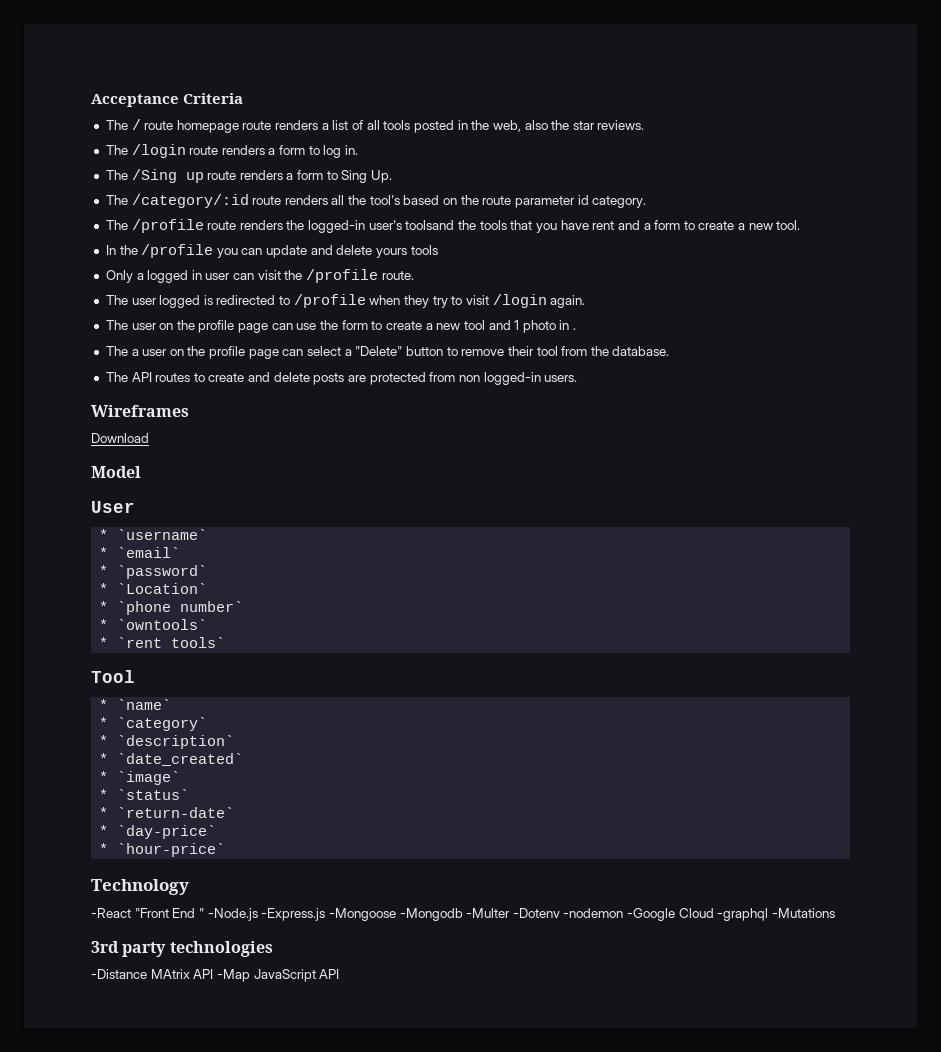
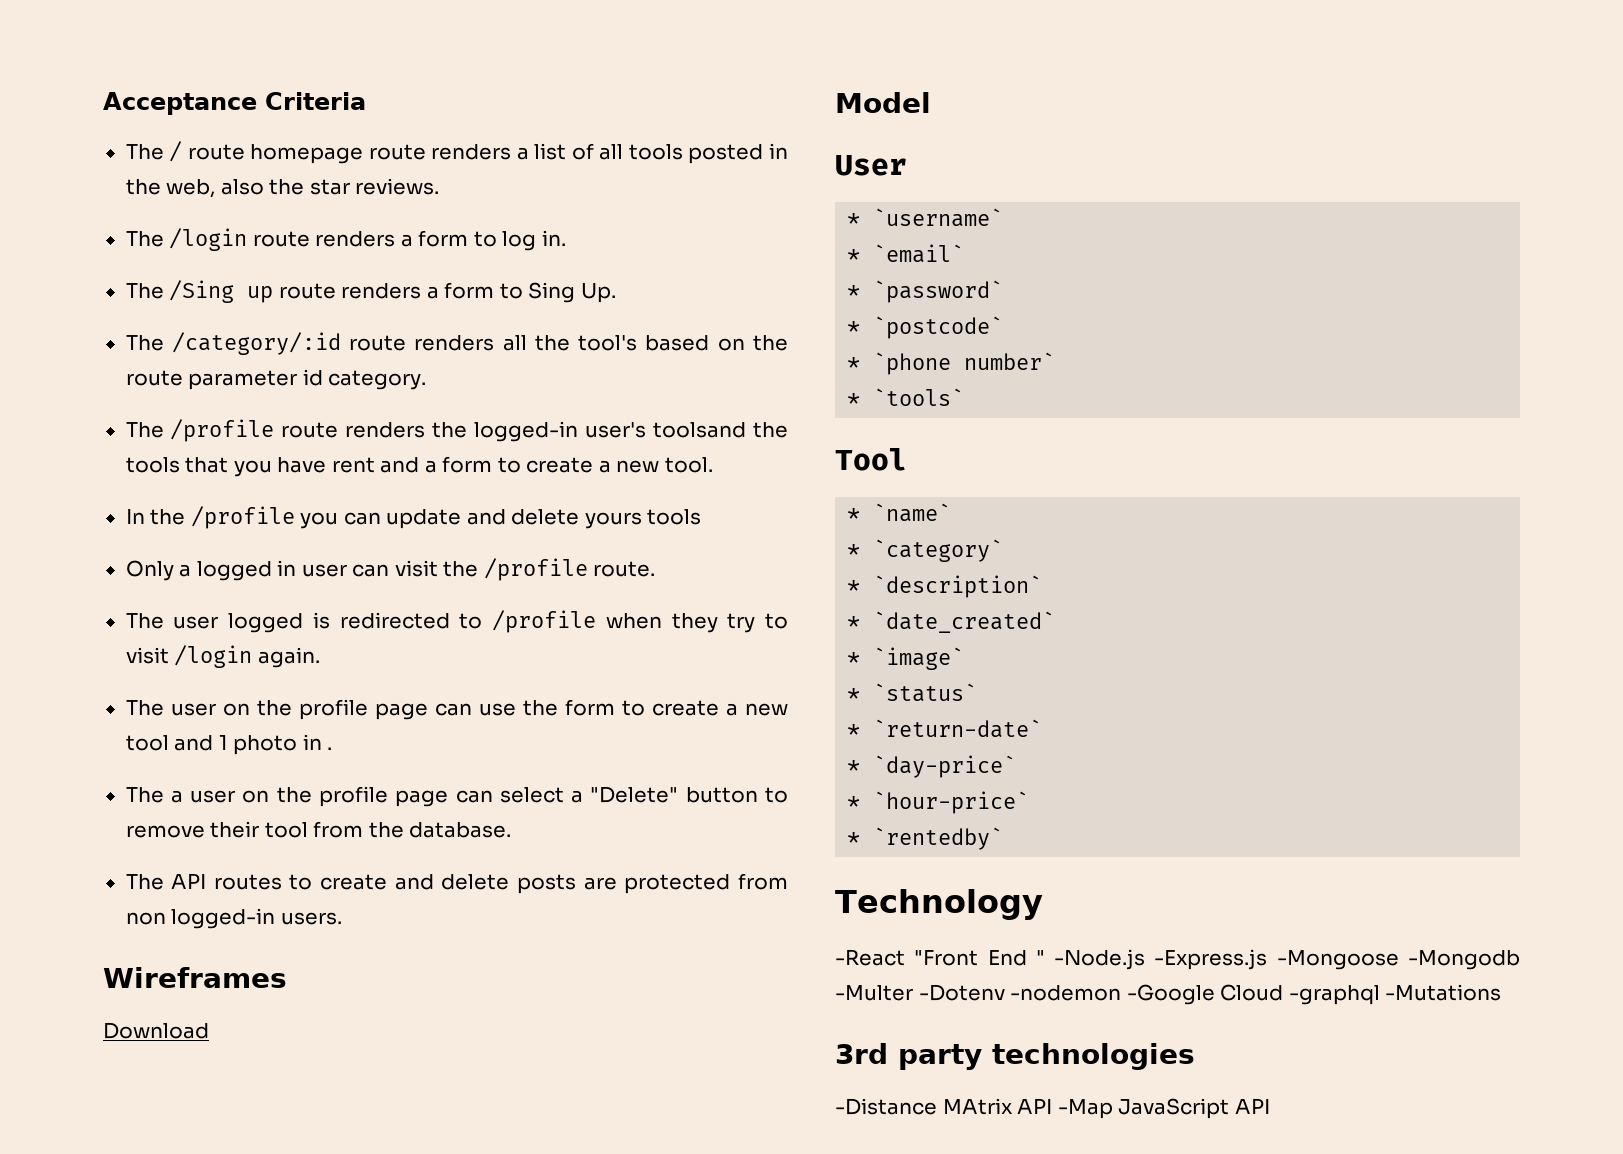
[117,583,208,594] `Location` -> [873,316,1004,339] `postcode`
[117,619,208,630] [99,637,226,648] `owntools` // * `rent tools` -> [873,388,965,406] `tools`
(226, 850) none -> [847,827,1004,850] // * `rentedby`

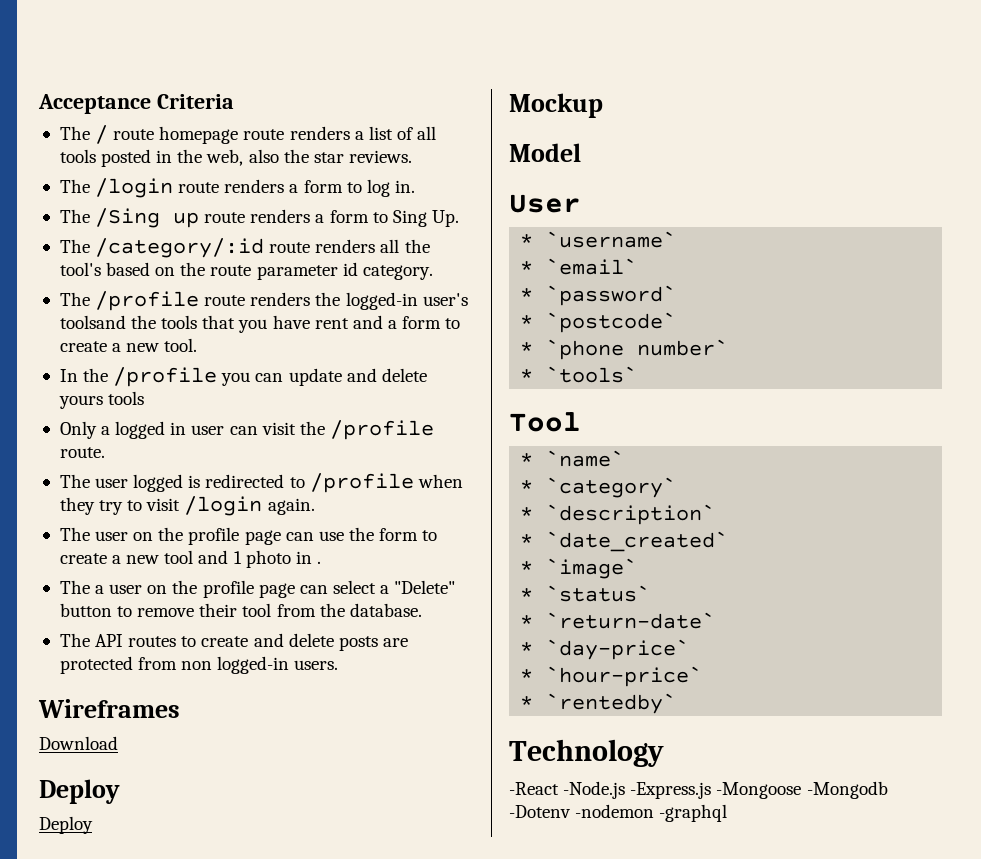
(209, 1030) none -> [39,779,120,804] [39,816,93,834] [509,93,603,118] // Deploy // Deploy // Mockup
[914,950,1045,966] "Front End " -> (559, 788) none
[835,985,913,1001] -Multer -> (888, 790) none
[1126,984,1502,1005] [835,1043,1195,1070] [835,1098,1270,1119] -Google Cloud -graphql -Mutations // 3rd party technologies // -Distance MAtrix API -Map JavaScript API -> [659,804,728,822] -graphql

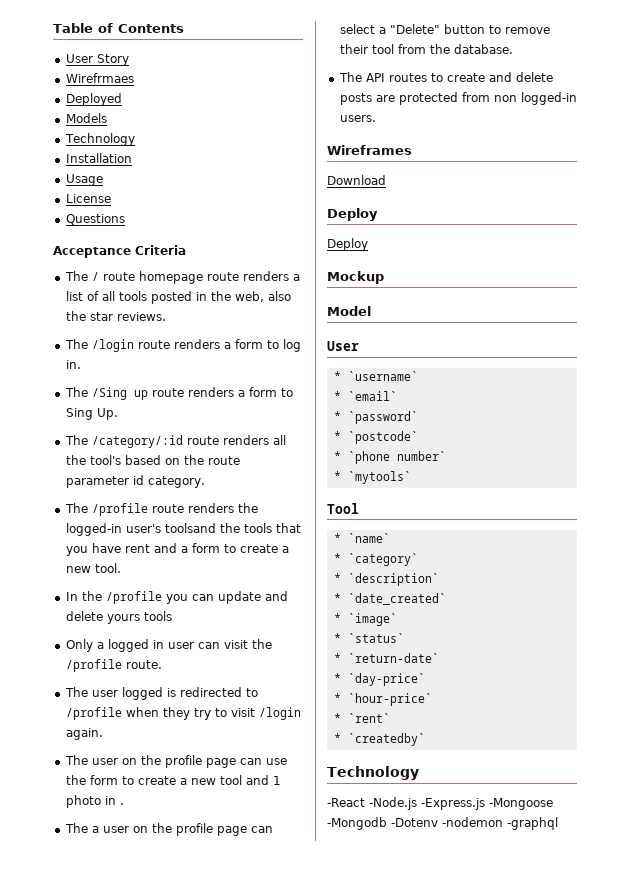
(38, 104) none -> [53,23,184,33] [65,54,129,66] [65,73,134,83] [65,93,122,106] [65,113,107,123] [64,133,135,146] [65,153,132,163] [65,174,103,186] [65,194,111,203] [65,214,125,225] Table of Contents // User Story // Wirefrmaes // Deployed // Models // Technology // Installation // Usage // License // Questions //
[546,366,638,383] `tools` -> [347,471,411,484] `mytools`
[546,693,677,714] `rentedby` -> [347,713,390,723] [333,733,425,746] `rent` // * `createdby`

